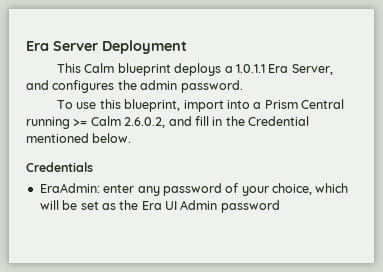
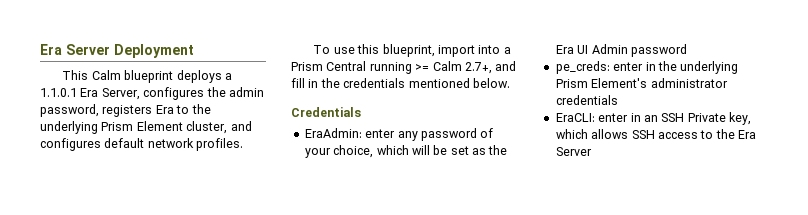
[235,64,265,73] 1.0.1.1 -> [40,88,77,97] 1.1.0.1
[26,80,49,90] and -> (140, 94) none
[180,80,243,93] password. -> [40,104,211,117] [40,121,252,134] [40,138,244,151] password, registers Era to the underlying Prism Element cluster, and configures default network profiles.
[124,117,166,128] 2.6.0.2, -> [464,62,492,74] 2.7+,
[248,116,309,126] Credential -> [343,78,406,88] credentials
(280, 206) none -> [555,61,739,74] [555,78,728,88] [555,95,618,105] [555,112,751,125] [555,129,756,139] [555,147,592,156] // pe_creds: enter in the underlying Prism Element's administrator credentials // EraCLI: enter in an SSH Private key, which allows SSH access to the Era Server

